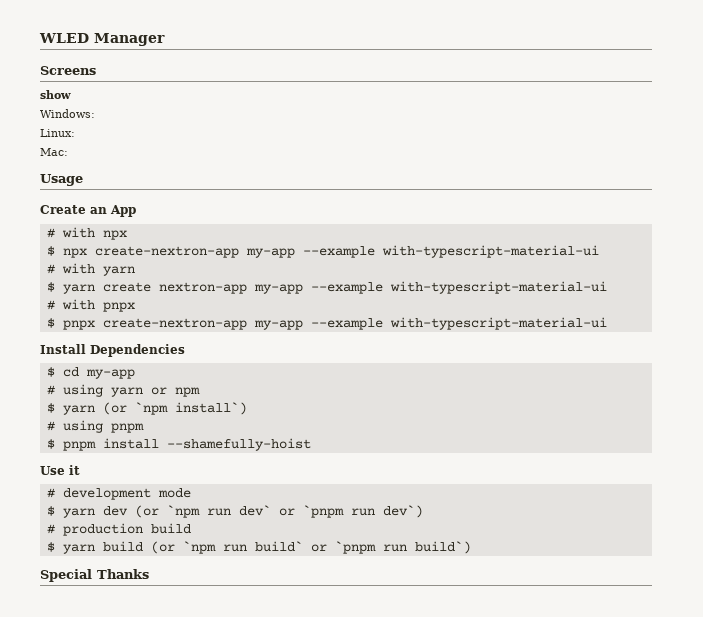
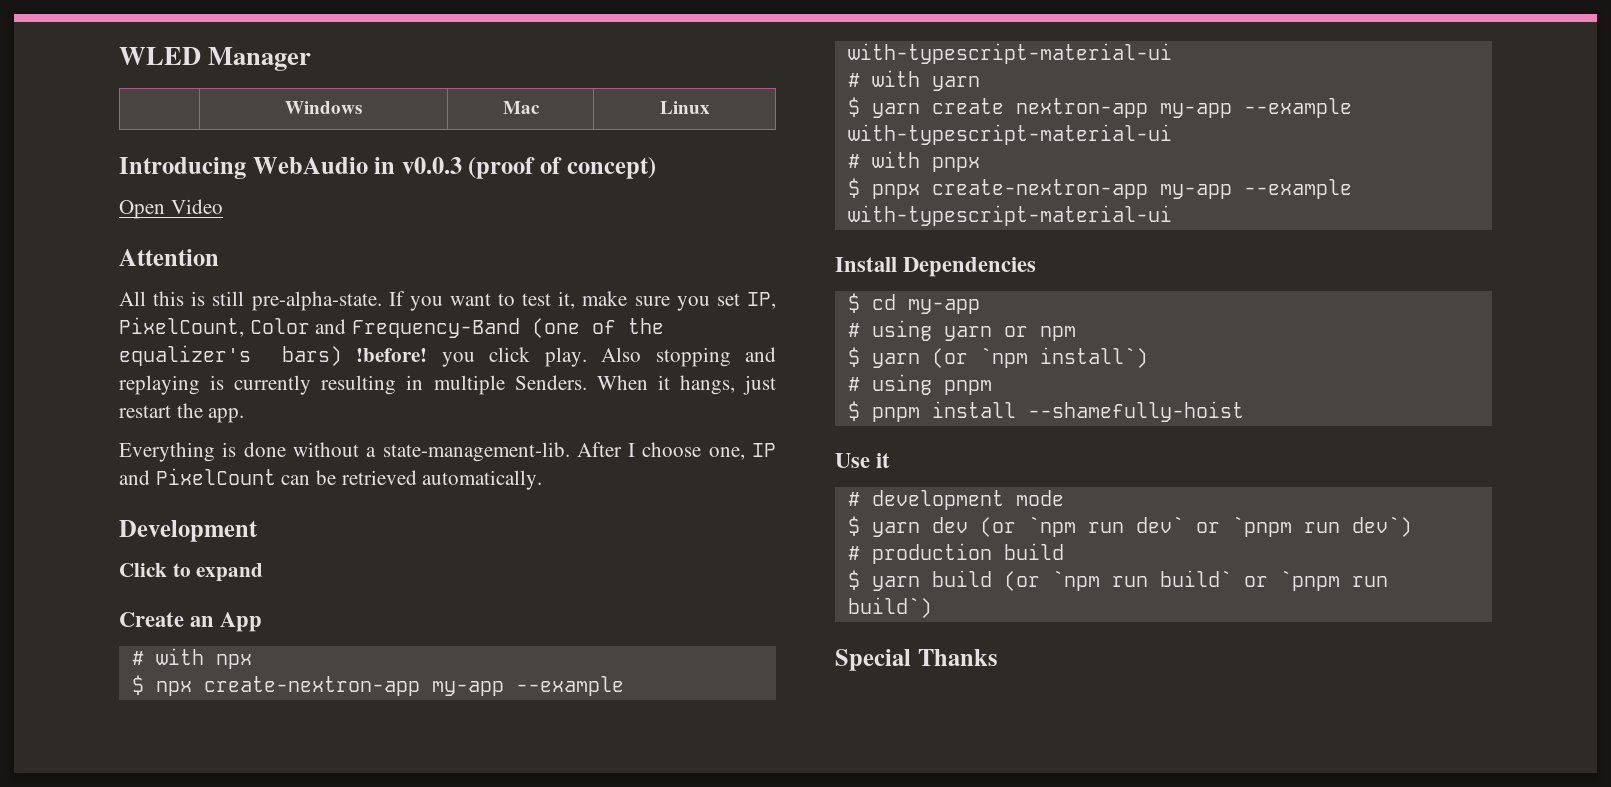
[40,66,96,75] [40,90,71,99] [40,109,95,118] [40,129,75,137] [40,148,68,156] [40,174,83,186] // Screens // show // Windows: // Linux: // Mac: // Usage -> [285,101,362,114] [502,101,540,114] [659,101,710,114] [119,157,656,179] [119,199,223,219] [119,249,219,266] [119,291,776,311] [119,317,665,338] [119,345,776,367] [119,375,777,395] [119,403,245,423] [119,442,776,462] [119,468,543,490] [119,520,258,542] [119,563,264,582] // | Windows | Mac | Linux // Introducing WebAudio in v0.0.3 (proof of concept) // Open Video // Attention // All this is still pre-alpha-state. If you want to test it, make sure you set IP, PixelCount, Color and Frequency-Band (one of the equalizer's bars) !before! you click play. Also stopping and replaying is currently resulting in multiple Senders. When it hangs, just restart the app. // Everything is done without a state-management-lib. After I choose one, IP and PixelCount can be retrieved automatically. // Development // Click to expand

